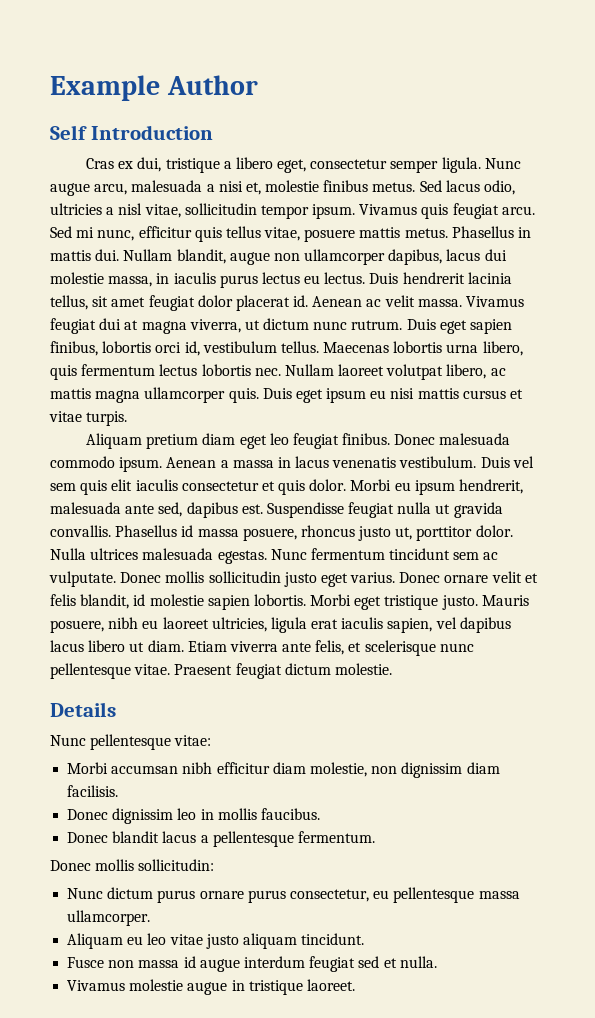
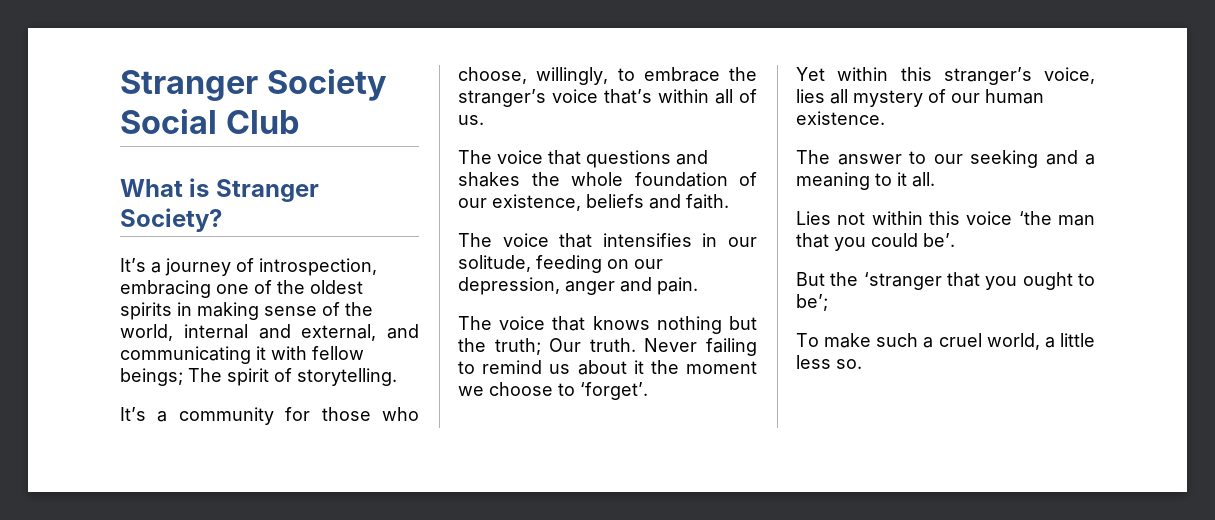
[50,75,258,101] [50,125,213,140] [85,157,521,173] [50,180,516,196] [50,203,535,219] [50,226,532,242] [50,249,507,265] [50,272,512,288] [50,295,525,311] [50,318,513,334] [50,341,523,356] [50,364,506,380] [50,387,524,403] [49,411,128,426] [85,433,511,449] [50,456,534,472] [50,479,524,495] [50,502,503,518] [50,525,513,541] [50,548,499,564] [49,571,538,587] [50,594,529,610] [50,617,511,633] [50,640,474,656] [50,663,392,679] [50,702,116,717] [50,734,212,750] [67,762,500,778] [67,785,119,797] [67,808,320,824] [67,831,375,847] [50,859,215,871] [67,887,520,903] [67,910,151,926] [67,933,365,949] [67,956,437,972] [67,979,355,995] Example Author // Self Introduction // Cras ex dui, tristique a libero eget, consectetur semper ligula. Nunc augue arcu, malesuada a nisi et, molestie finibus metus. Sed lacus odio, ultricies a nisl vitae, sollicitudin tempor ipsum. Vivamus quis feugiat arcu. Sed mi nunc, efficitur quis tellus vitae, posuere mattis metus. Phasellus in mattis dui. Nullam blandit, augue non ullamcorper dapibus, lacus dui molestie massa, in iaculis purus lectus eu lectus. Duis hendrerit lacinia tellus, sit amet feugiat dolor placerat id. Aenean ac velit massa. Vivamus feugiat dui at magna viverra, ut dictum nunc rutrum. Duis eget sapien finibus, lobortis orci id, vestibulum tellus. Maecenas lobortis urna libero, quis fermentum lectus lobortis nec. Nullam laoreet volutpat libero, ac mattis magna ullamcorper quis. Duis eget ipsum eu nisi mattis cursus et vitae turpis. // Aliquam pretium diam eget leo feugiat finibus. Donec malesuada commodo ipsum. Aenean a massa in lacus venenatis vestibulum. Duis vel sem quis elit iaculis consectetur et quis dolor. Morbi eu ipsum hendrerit, malesuada ante sed, dapibus est. Suspendisse feugiat nulla ut gravida convallis. Phasellus id massa posuere, rhoncus justo ut, porttitor dolor. Nulla ultrices malesuada egestas. Nunc fermentum tincidunt sem ac vulputate. Donec mollis sollicitudin justo eget varius. Donec ornare velit et felis blandit, id molestie sapien lobortis. Morbi eget tristique justo. Mauris posuere, nibh eu laoreet ultricies, ligula erat iaculis sapien, vel dapibus lacus libero ut diam. Etiam viverra ante felis, et scelerisque nunc pellentesque vitae. Praesent feugiat dictum molestie. // Details // Nunc pellentesque vitae: // Morbi accumsan nibh efficitur diam molestie, non dignissim diam facilisis. // Donec dignissim leo in mollis faucibus. // Donec blandit lacus a pellentesque fermentum. // Donec mollis sollicitudin: // Nunc dictum purus ornare purus consectetur, eu pellentesque massa ullamcorper. // Aliquam eu leo vitae justo aliquam tincidunt. // Fusce non massa id augue interdum feugiat sed et nulla. // Vivamus molestie augue in tristique laoreet. -> [120,69,387,101] [120,109,299,134] [120,178,319,202] [120,208,222,232] [120,258,377,276] [120,280,363,298] [120,302,373,320] [120,324,419,341] [120,346,364,364] [120,368,397,386] [120,407,419,425] [458,67,757,85] [458,89,757,107] [458,115,484,125] [458,150,708,168] [458,172,757,187] [458,194,729,211] [458,233,757,248] [458,255,663,273] [458,277,698,295] [458,316,757,334] [458,338,757,356] [458,360,757,375] [458,382,648,400] [796,67,1095,85] [796,89,1044,107] [796,111,885,125] [796,150,1095,168] [796,172,935,190] [796,211,1095,226] [796,233,955,251] [796,272,1095,290] [796,294,828,311] [796,333,1095,350] [796,355,862,369] Stranger Society Social Club // What is Stranger Society? // It’s a journey of introspection, embracing one of the oldest spirits in making sense of the world, internal and external, and communicating it with fellow beings; The spirit of storytelling. // It’s a community for those who choose, willingly, to embrace the stranger’s voice that’s within all of us. // The voice that questions and shakes the whole foundation of our existence, beliefs and faith. // The voice that intensifies in our solitude, feeding on our depression, anger and pain. // The voice that knows nothing but the truth; Our truth. Never failing to remind us about it the moment we choose to ‘forget’. // Yet within this stranger’s voice, lies all mystery of our human existence. // The answer to our seeking and a meaning to it all. // Lies not within this voice ‘the man that you could be’. // But the ‘stranger that you ought to be’; // To make such a cruel world, a little less so.

